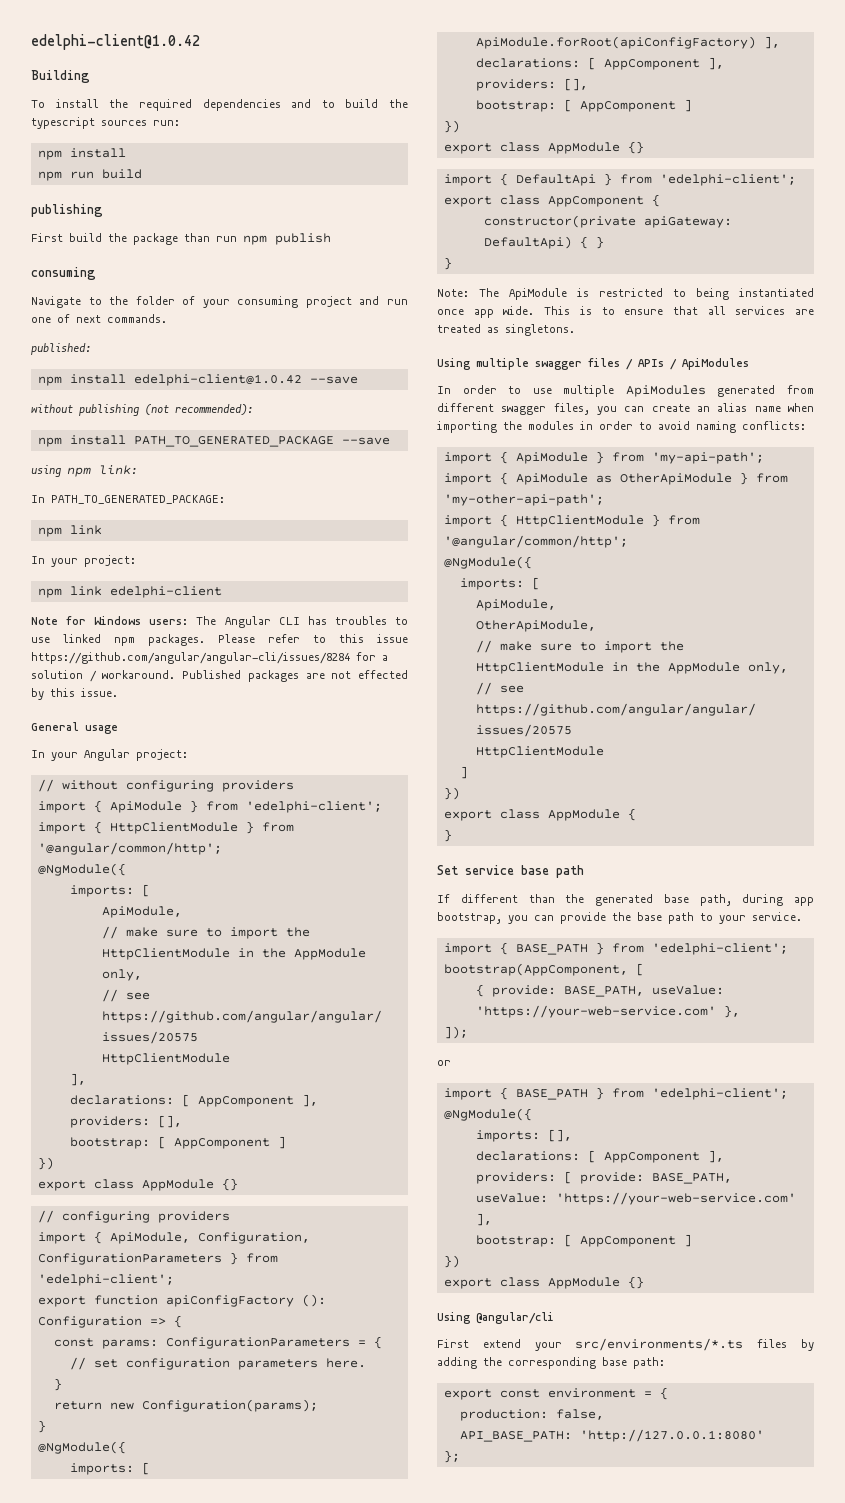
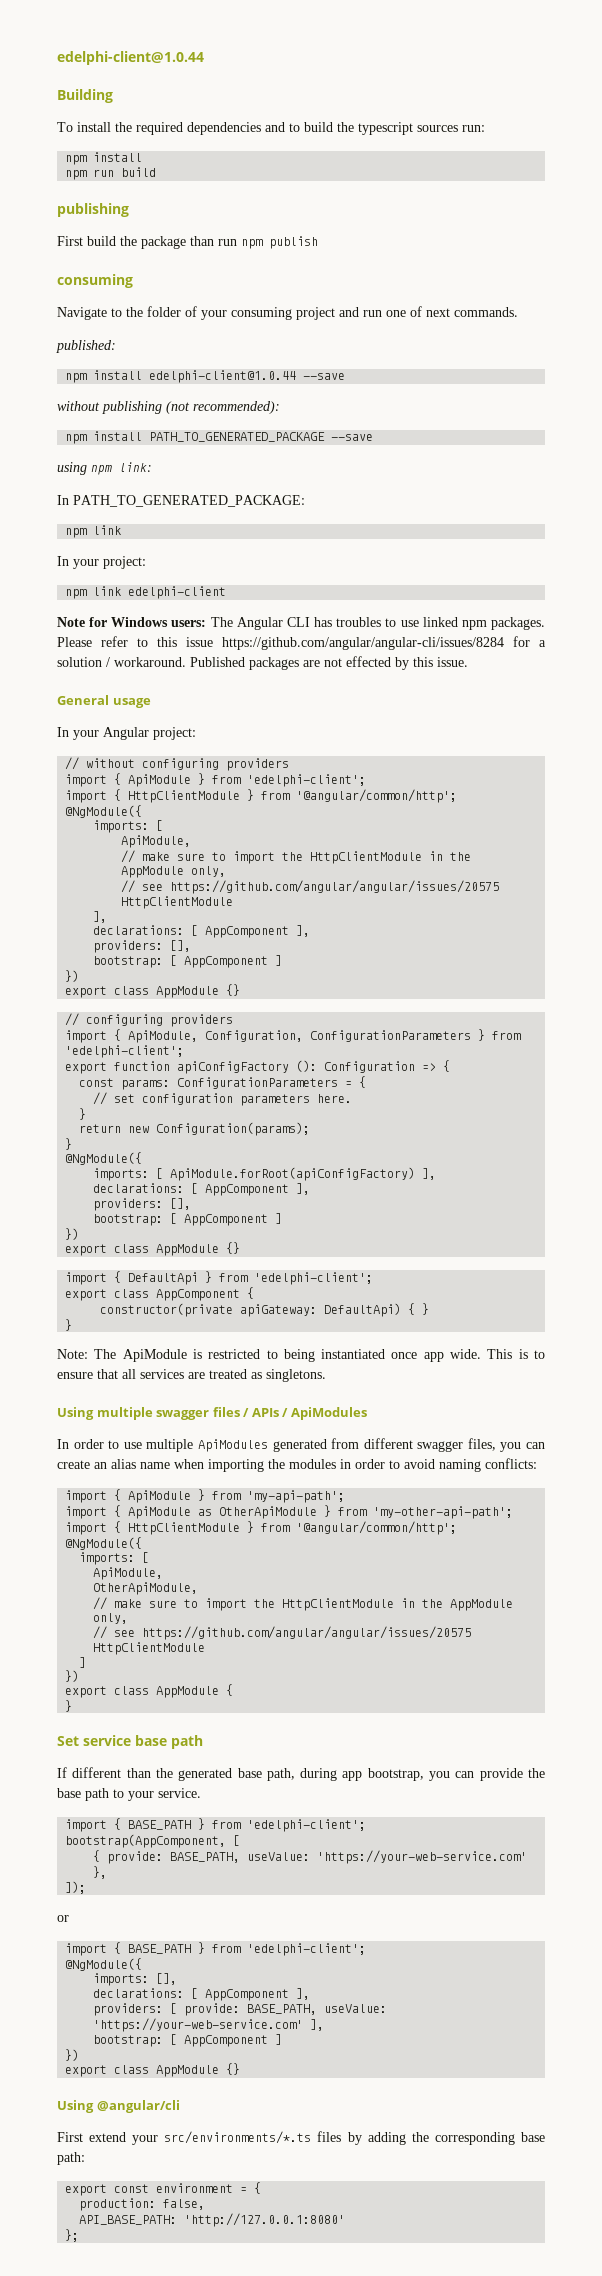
[31,34,200,50] edelphi-client@1.0.42 -> [57,51,204,65] edelphi-client@1.0.44
[133,374,302,386] edelphi-client@1.0.42 -> [149,370,297,383] edelphi-client@1.0.44

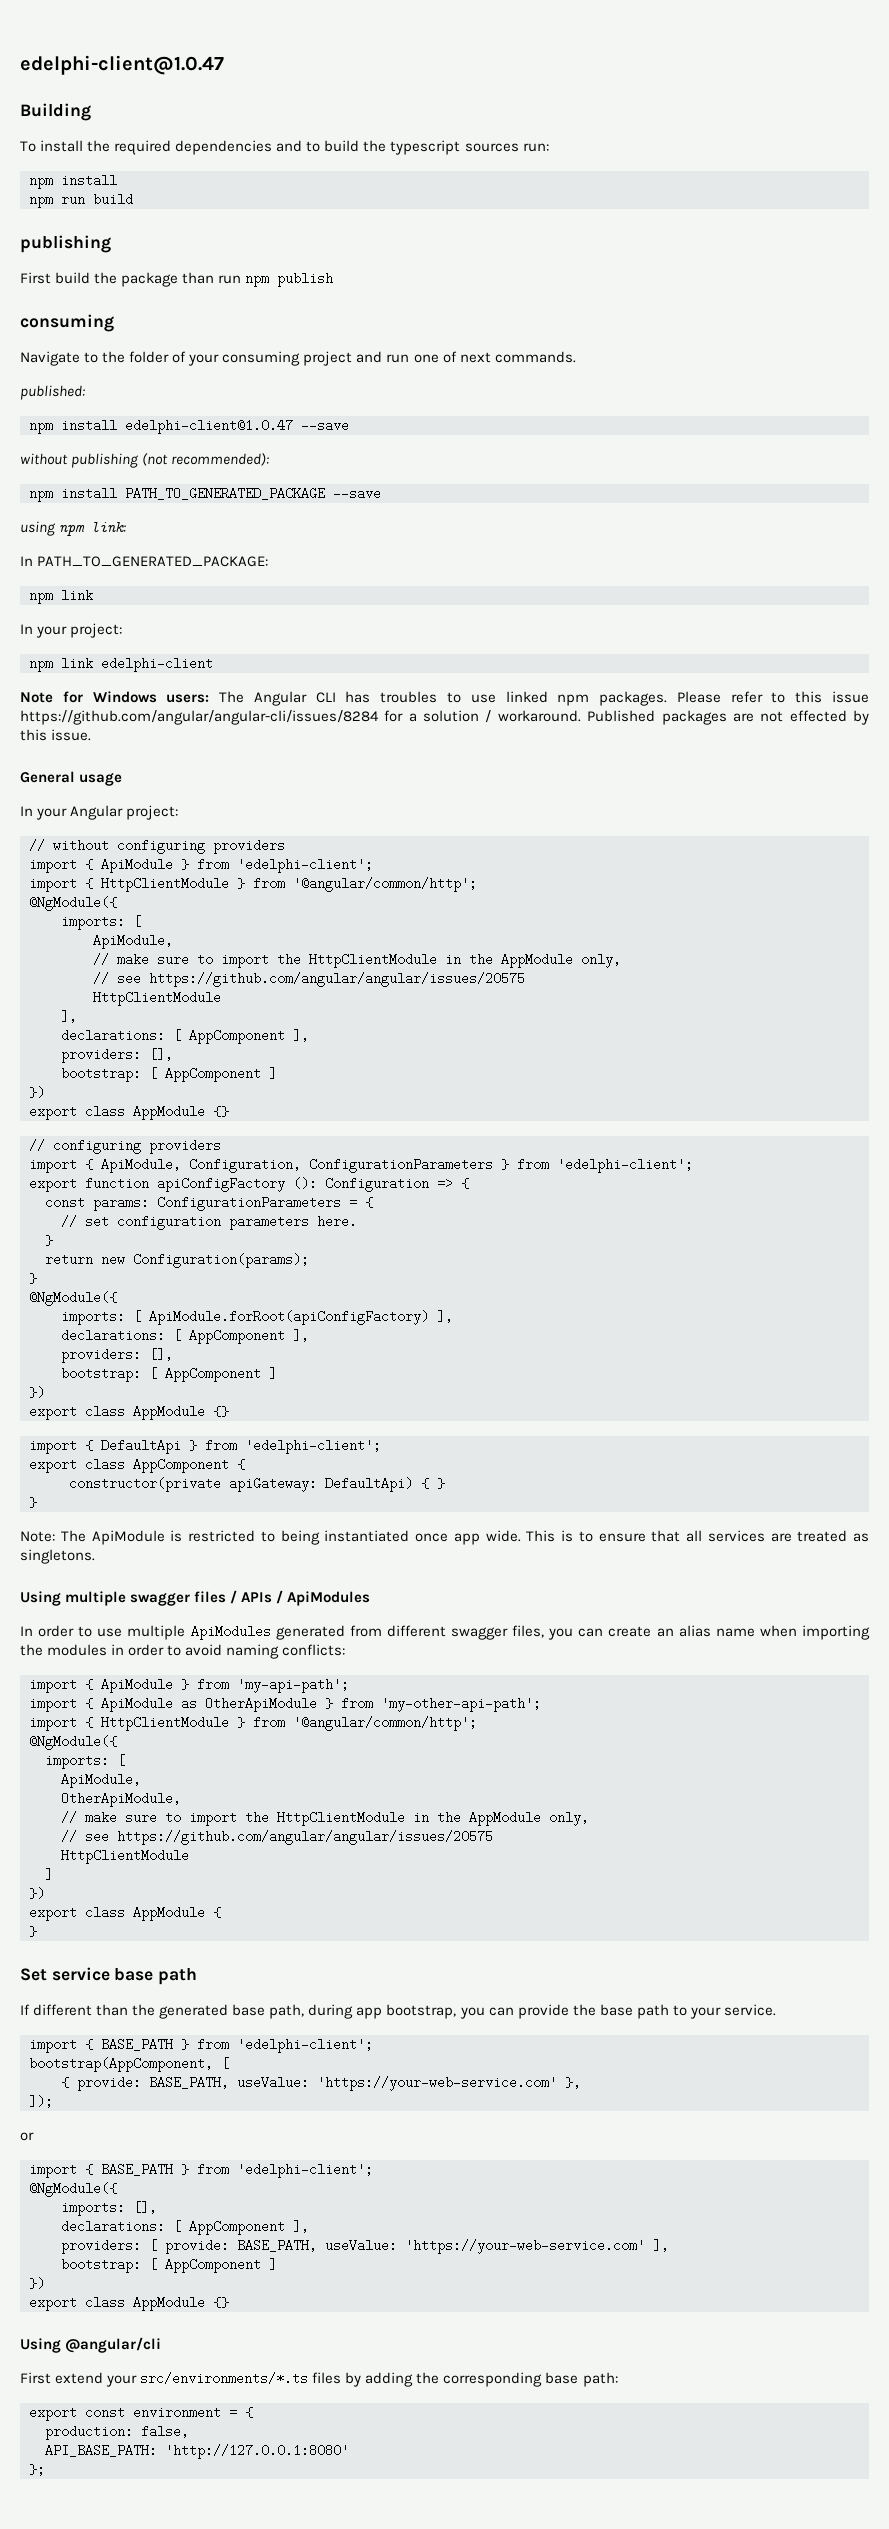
[57,51,204,65] edelphi-client@1.0.44 -> [20,55,224,75] edelphi-client@1.0.47
[149,370,297,383] edelphi-client@1.0.44 -> [125,419,293,434] edelphi-client@1.0.47

